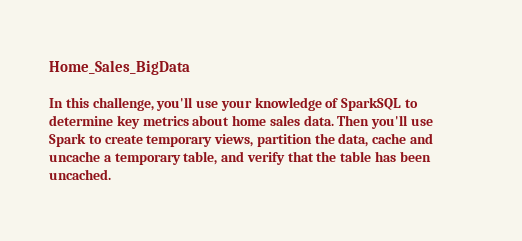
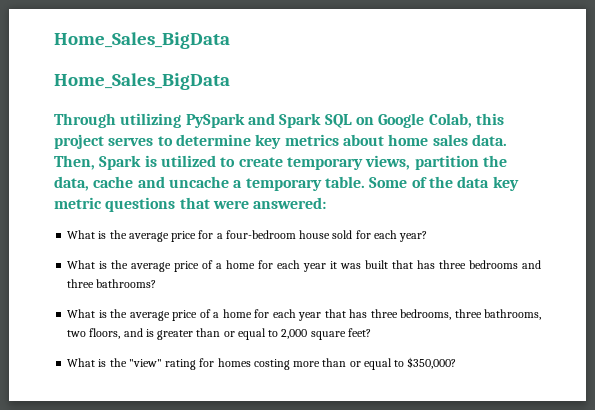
[49,60,190,75] [49,97,402,111] Home_Sales_BigData // In this challenge, you'll use your knowledge of SparkSQL -> [54,32,230,49] [54,73,230,90] [54,113,504,128] [54,134,154,149] Home_Sales_BigData // Home_Sales_BigData // Through utilizing PySpark and Spark SQL on Google Colab, this project serves
[337,115,434,129] [49,133,86,147] Then you'll use Spark -> [54,155,216,170] Then, Spark is utilized
[183,151,431,165] [49,169,111,180] table, and verify that the table has been uncached. -> [324,176,519,191] [54,197,327,212] [67,230,428,242] [67,260,541,272] [67,279,157,288] [67,309,542,321] [67,328,371,340] [67,357,457,370] table. Some of the data key metric questions that were answered: // What is the average price for a four-bedroom house sold for each year? // What is the average price of a home for each year it was built that has three bedrooms and three bathrooms? // What is the average price of a home for each year that has three bedrooms, three bathrooms, two floors, and is greater than or equal to 2,000 square feet? // What is the "view" rating for homes costing more than or equal to $350,000?

